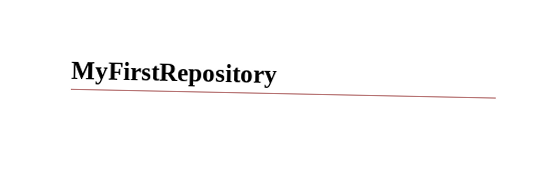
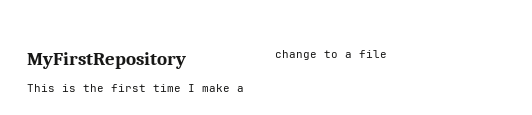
(278, 74) none -> [27,84,244,92] [275,50,387,60] // This is the first time I make a change to a file

